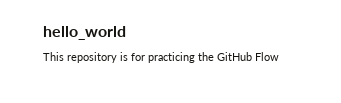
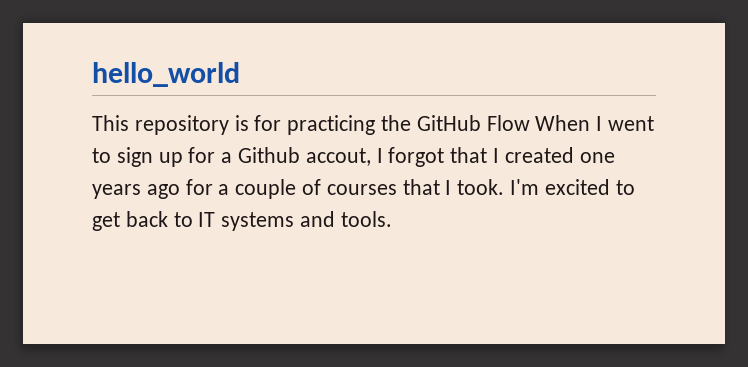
(279, 56) none -> [535,115,655,131] [92,147,615,167] [92,179,635,199] [92,211,392,231] When I went to sign up for a Github accout, I forgot that I created one years ago for a couple of courses that I took. I'm excited to get back to IT systems and tools.

